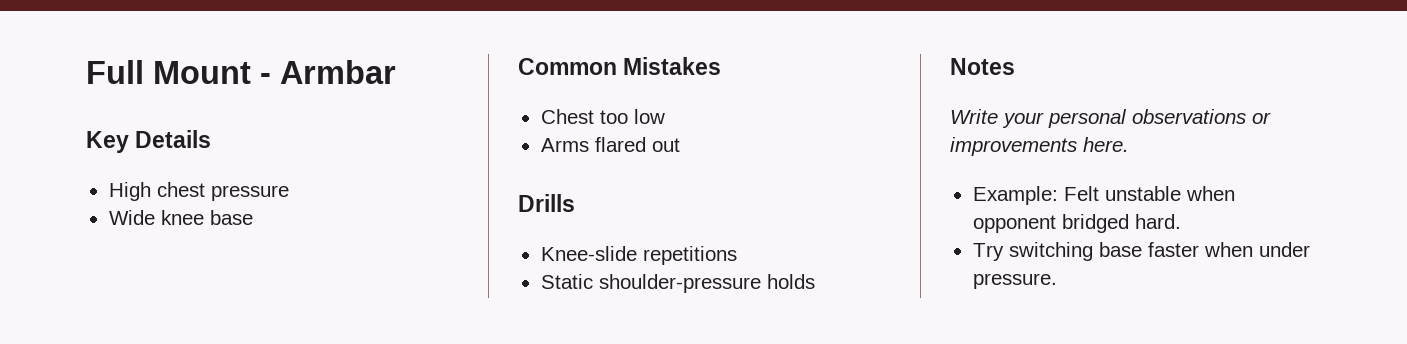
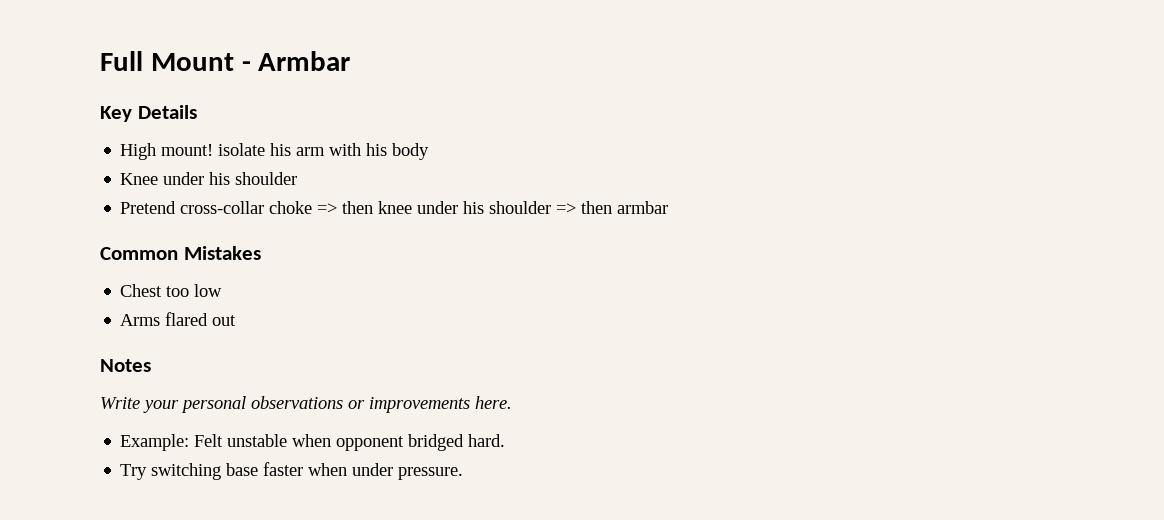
[156,182,289,201] [108,210,253,225] chest pressure // Wide knee base -> [161,143,430,160] [120,172,298,185] [120,201,669,214] mount! isolate his arm with his body // Knee under his shoulder // Pretend cross-collar choke => then knee under his shoulder => then armbar
[518,194,575,212] [540,246,737,265] [540,274,815,293] // Drills // Knee-slide repetitions // Static shoulder-pressure holds -> (237, 320) none

